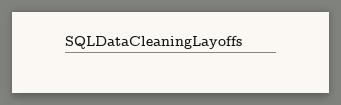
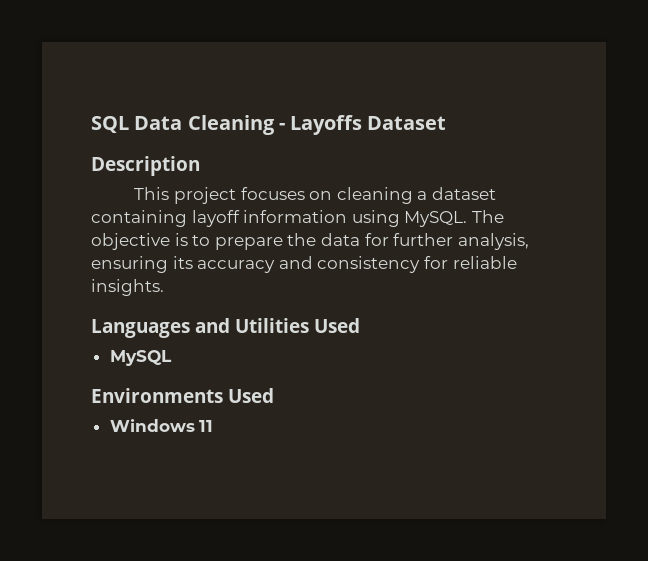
[65,36,242,49] SQLDataCleaningLayoffs -> [91,115,447,135] [91,156,200,176] [134,187,496,204] [91,210,504,227] [91,233,529,250] [91,256,517,273] [91,279,164,296] [91,318,360,338] [109,350,172,366] [91,388,274,403] [109,419,214,432] SQL Data Cleaning - Layoffs Dataset // Description // This project focuses on cleaning a dataset containing layoff information using MySQL. The objective is to prepare the data for further analysis, ensuring its accuracy and consistency for reliable insights. // Languages and Utilities Used // MySQL // Environments Used // Windows 11

